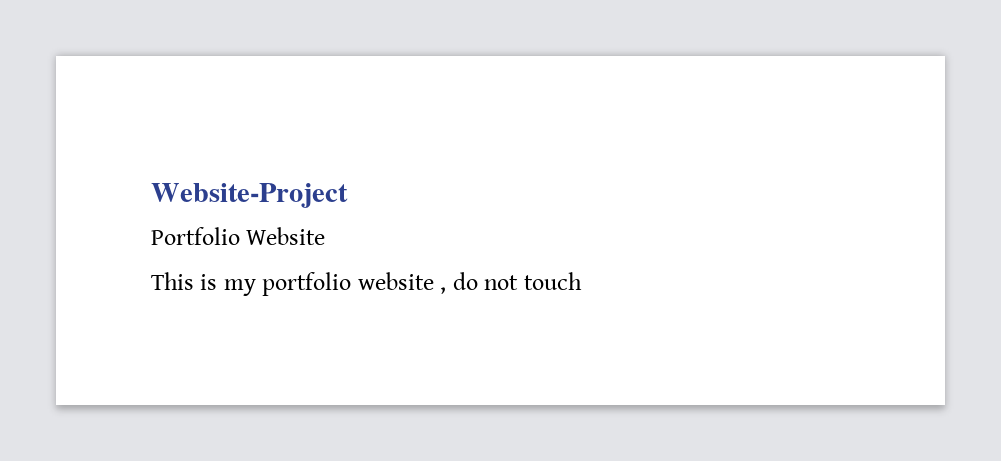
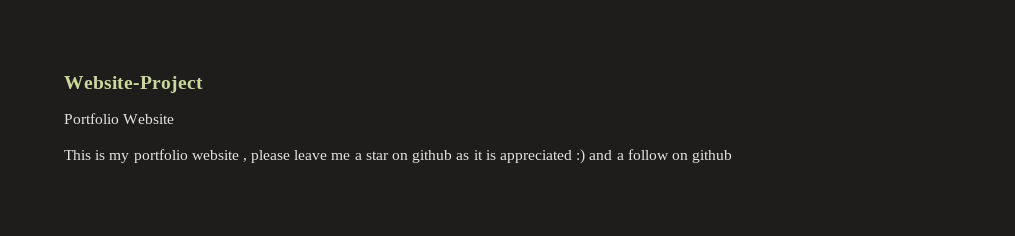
[452,272,582,290] do not touch -> [251,149,733,164] please leave me a star on github as it is appreciated :) and a follow on github

